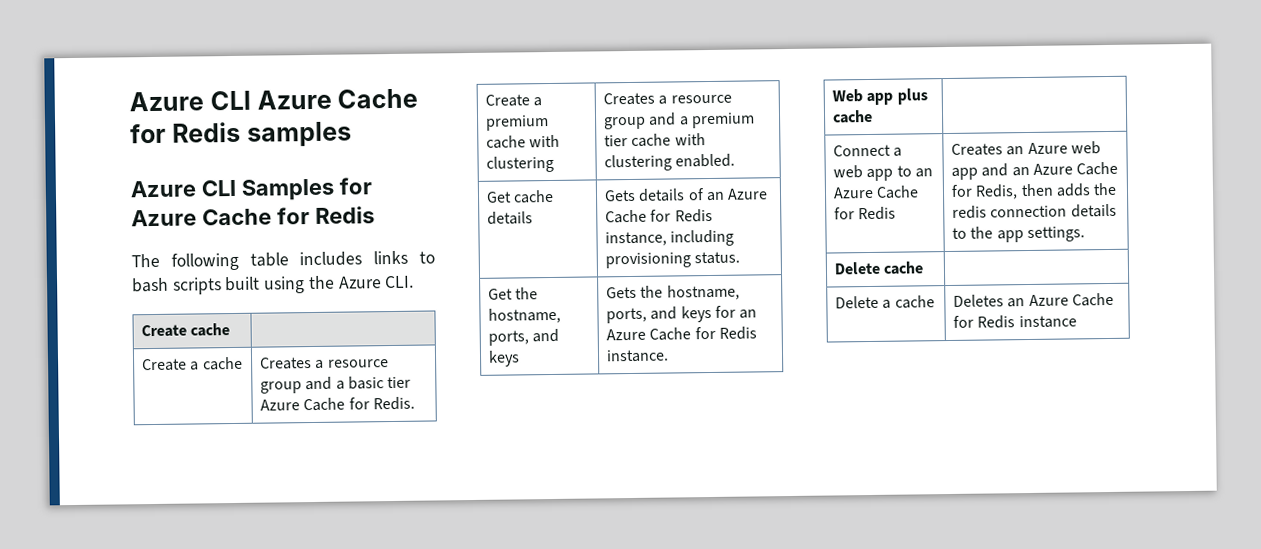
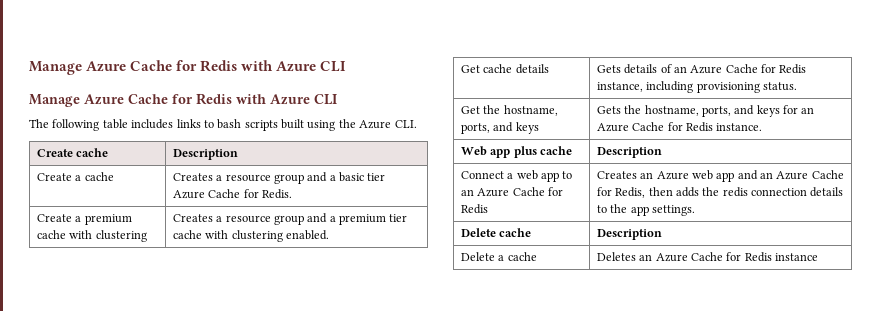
[129,88,419,112] [130,121,352,147] [130,177,372,201] [131,206,375,227] Azure CLI Azure Cache for Redis samples // Azure CLI Samples for Azure Cache for Redis -> [29,60,347,75] [29,93,338,107] Manage Azure Cache for Redis with Azure CLI // Manage Azure Cache for Redis with Azure CLI
(231, 330) none -> [172,149,238,160] Description
(874, 116) none -> [596,147,662,158] Description
(925, 268) none -> [596,229,662,240] Description

